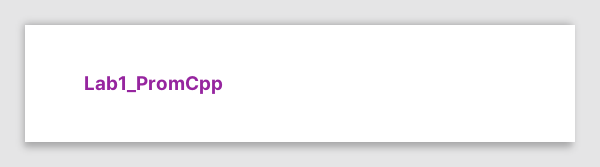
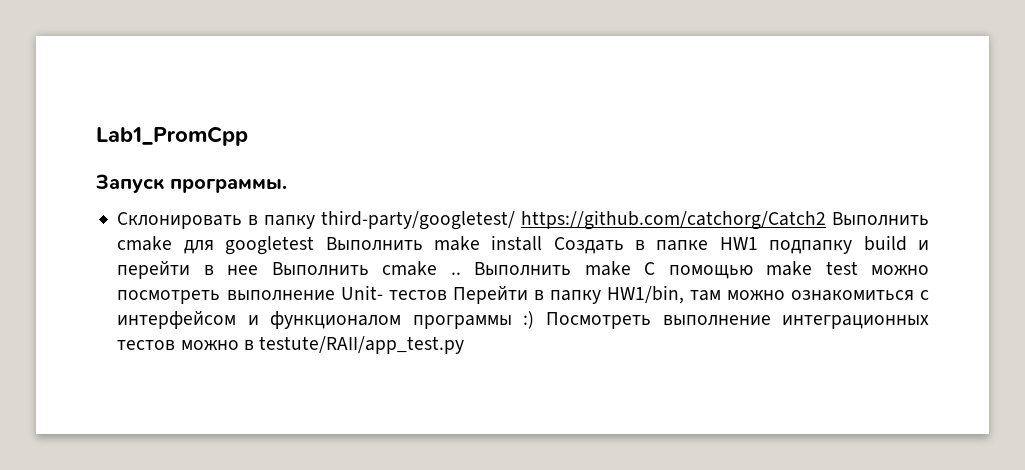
(223, 85) none -> [95,174,287,193] [117,210,929,230] [117,235,929,255] [117,260,929,279] [117,285,929,304] [117,310,929,329] [117,336,465,354] // Запуск программы. // Склонировать в папку third-party/googletest/ https://github.com/catchorg/Catch2 Выполнить cmake для googletest Выполнить make install Создать в папке HW1 подпапку build и перейти в нее Выполнить cmake .. Выполнить make С помощью make test можно посмотреть выполнение Unit- тестов Перейти в папку HW1/bin, там можно ознакомиться с интерфейсом и функционалом программы :) Посмотреть выполнение интеграционных тестов можно в testute/RAII/app_test.py

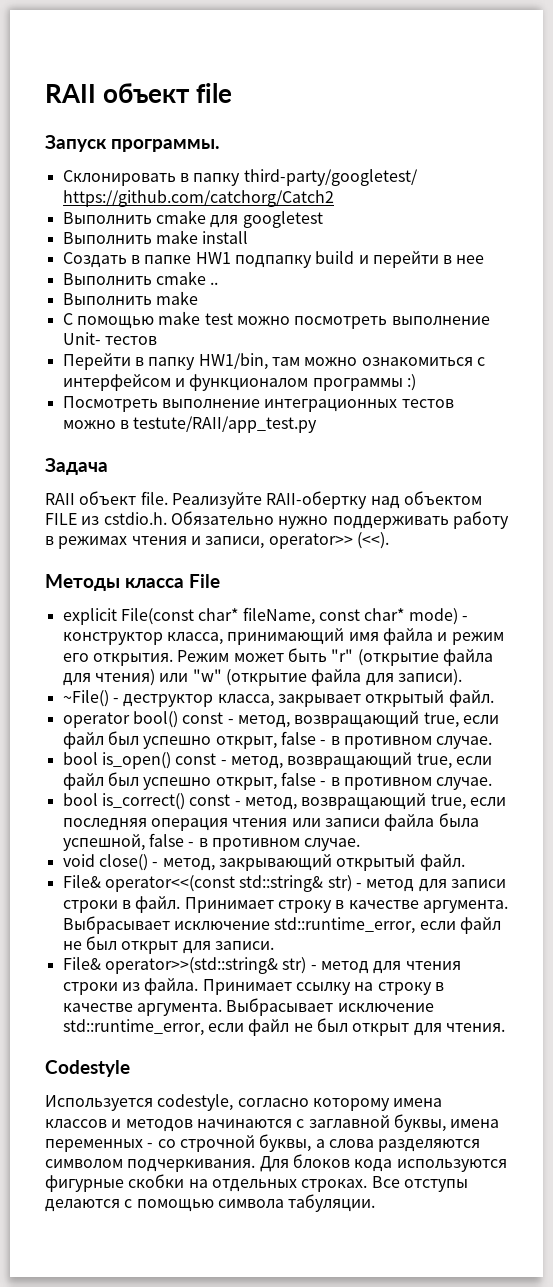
[96,126,248,146] Lab1_PromCpp -> [45,83,232,103] RAII объект file
(827, 220) none -> (334, 198) //
(315, 245) none -> (323, 219) //
(543, 243) none -> (249, 237) //
(259, 270) none -> (485, 259) //
[474,261,631,276] Выполнить make -> [62,291,198,305] // Выполнить make //
(447, 295) none -> (157, 340) //
(535, 320) none -> (416, 382) //
(465, 345) none -> [45,458,108,475] [45,491,482,509] [45,511,509,529] [45,532,389,549] [45,574,221,591] [62,607,468,625] [62,628,504,645] [62,648,493,666] [62,669,462,686] [62,690,494,707] [62,711,499,728] [62,731,493,749] [62,752,492,769] [62,772,493,790] [62,793,506,810] [62,813,479,831] [62,833,361,851] [62,854,465,871] [62,875,506,892] [62,896,508,913] [62,916,501,934] [62,936,274,954] [62,957,461,974] [62,978,444,995] [62,998,434,1016] [62,1018,505,1036] [45,1060,130,1077] [45,1094,443,1111] [45,1114,500,1132] [45,1134,481,1152] [45,1154,507,1172] [45,1174,468,1192] [45,1194,376,1212] // Задача // RAII объект file. Реализуйте RAII-обертку над объектом FILE из cstdio.h. Обязательно нужно поддерживать работу в режимах чтения и записи, operator>> (<<). // Методы класса File // explicit File(const char* fileName, const char* mode) - конструктор класса, принимающий имя файла и режим его открытия. Режим может быть "r" (открытие файла для чтения) или "w" (открытие файла для записи). // ~File() - деструктор класса, закрывает открытый файл. // operator bool() const - метод, возвращающий true, если файл был успешно открыт, false - в противном случае. // bool is_open() const - метод, возвращающий true, если файл был успешно открыт, false - в противном случае. // bool is_correct() const - метод, возвращающий true, если последняя операция чтения или записи файла была успешной, false - в противном случае. // void close() - метод, закрывающий открытый файл. // File& operator<<(const std::string& str) - метод для записи строки в файл. Принимает строку в качестве аргумента. Выбрасывает исключение std::runtime_error, если файл не был открыт для записи. // File& operator>>(std::string& str) - метод для чтения строки из файла. Принимает ссылку на строку в качестве аргумента. Выбрасывает исключение std::runtime_error, если файл не был открыт для чтения. // Codestyle // Используется codestyle, согласно которому имена классов и методов начинаются с заглавной буквы, имена переменных - со строчной буквы, а слова разделяются символом подчеркивания. Для блоков кода используются фигурные скобки на отдельных строках. Все отступы делаются с помощью символа табуляции.

